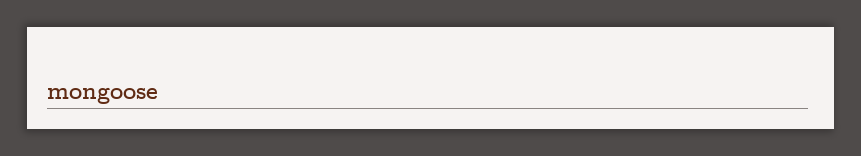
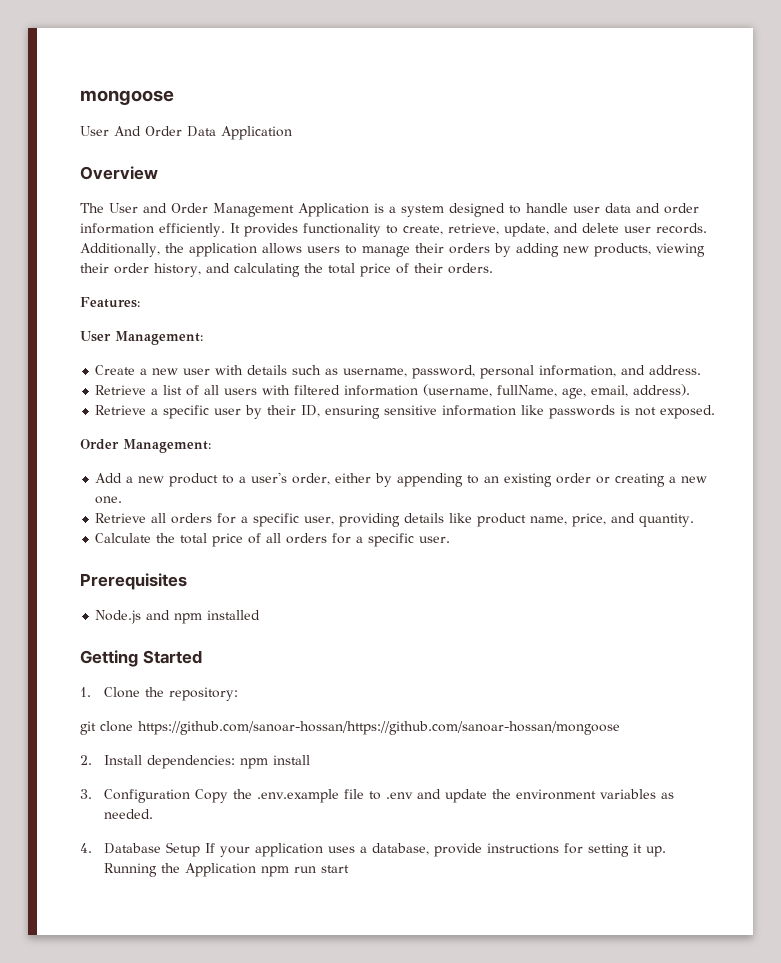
(158, 95) none -> [80,126,292,140] [80,166,158,180] [80,203,699,217] [80,223,707,237] [80,243,705,257] [80,263,493,277] [80,297,140,308] [80,331,203,345] [95,365,702,379] [95,384,691,399] [95,405,716,419] [80,439,211,453] [95,472,708,487] [95,496,123,504] [95,513,695,527] [95,533,451,547] [80,573,187,590] [95,610,261,624] [80,650,202,667] [80,687,239,701] [80,721,620,735] [80,755,311,769] [80,789,675,803] [104,809,154,819] [80,842,667,857] [104,863,350,877] // User And Order Data Application // Overview // The User and Order Management Application is a system designed to handle user data and order information efficiently. It provides functionality to create, retrieve, update, and delete user records. Additionally, the application allows users to manage their orders by adding new products, viewing their order history, and calculating the total price of their orders. // Features: // User Management: // Create a new user with details such as username, password, personal information, and address. // Retrieve a list of all users with filtered information (username, fullName, age, email, address). // Retrieve a specific user by their ID, ensuring sensitive information like passwords is not exposed. // Order Management: // Add a new product to a user's order, either by appending to an existing order or creating a new one. // Retrieve all orders for a specific user, providing details like product name, price, and quantity. // Calculate the total price of all orders for a specific user. // Prerequisites // Node.js and npm installed // Getting Started // 1. Clone the repository: // git clone https://github.com/sanoar-hossan/https://github.com/sanoar-hossan/mongoose // 2. Install dependencies: npm install // 3. Configuration Copy the .env.example file to .env and update the environment variables as needed. // 4. Database Setup If your application uses a database, provide instructions for setting it up. Running the Application npm run start

